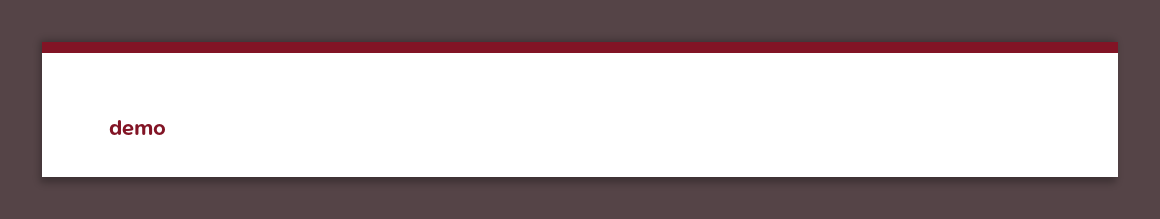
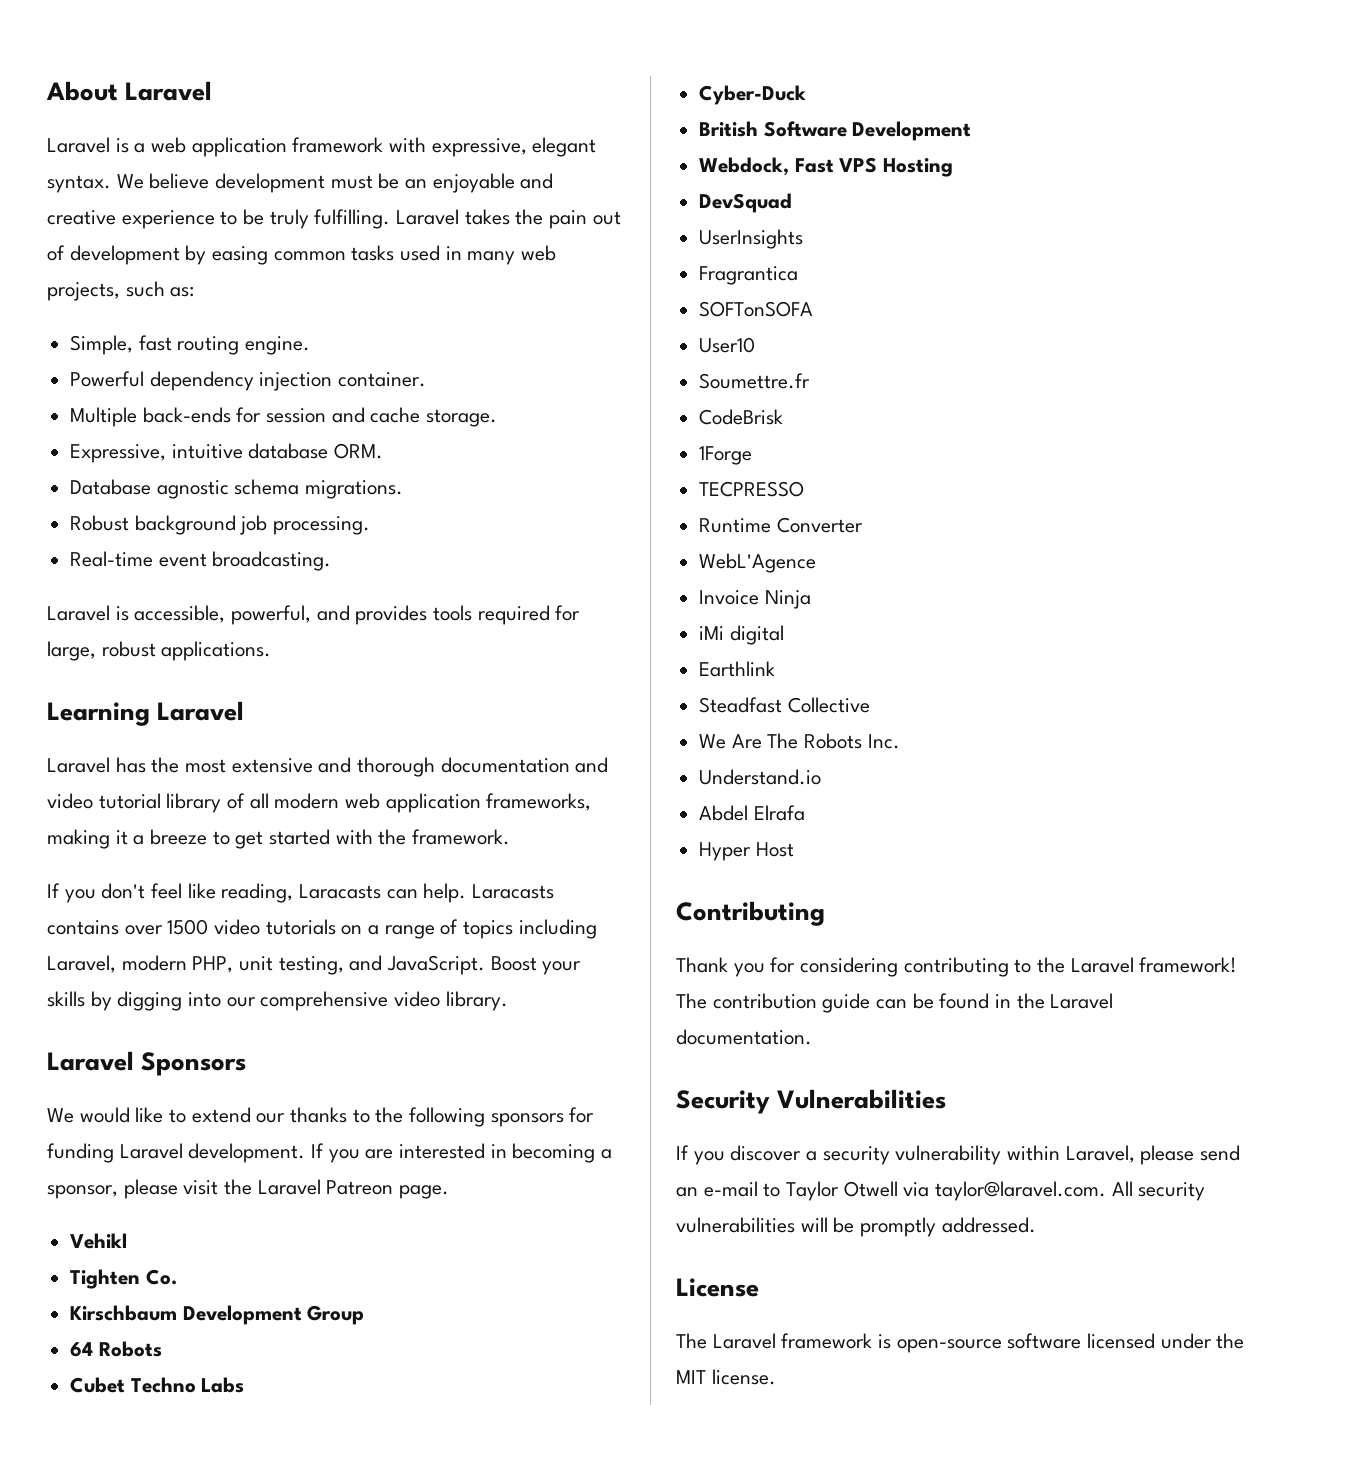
[109,120,166,136] demo -> [46,81,213,101] [47,137,597,157] [47,173,554,193] [47,209,621,229] [47,245,557,265] [47,281,195,301] [70,335,311,355] [70,371,427,391] [70,407,498,427] [70,443,384,463] [70,479,404,499] [70,515,371,535] [70,551,332,571] [47,605,581,625] [47,641,272,661] [47,701,245,726] [47,757,609,777] [47,793,592,813] [47,829,511,849] [47,883,555,903] [47,919,597,939] [47,955,582,975] [47,991,508,1011] [47,1051,247,1076] [47,1107,595,1127] [47,1143,613,1163] [47,1179,450,1199] [70,1233,128,1249] [70,1269,177,1289] [70,1305,365,1325] [70,1341,162,1357] [70,1377,245,1393] [699,85,807,105] [699,121,972,141] [699,157,954,177] [699,193,793,213] [699,229,804,249] [699,266,799,285] [699,301,814,317] [699,337,756,353] [699,373,811,389] [699,409,784,425] [699,446,753,465] [699,481,805,497] [699,517,863,533] [699,553,817,573] [699,590,811,609] [699,625,784,645] [699,661,776,677] [699,697,870,713] [699,733,900,749] [699,769,822,785] [699,805,805,821] [699,842,794,861] [676,901,825,926] [676,957,1238,977] [676,993,1114,1013] [676,1029,812,1045] [676,1089,947,1114] [676,1145,1241,1165] [676,1181,1206,1201] [676,1217,1036,1237] [676,1278,759,1297] [676,1333,1245,1353] [676,1369,776,1385] About Laravel // Laravel is a web application framework with expressive, elegant syntax. We believe development must be an enjoyable and creative experience to be truly fulfilling. Laravel takes the pain out of development by easing common tasks used in many web projects, such as: // Simple, fast routing engine. // Powerful dependency injection container. // Multiple back-ends for session and cache storage. // Expressive, intuitive database ORM. // Database agnostic schema migrations. // Robust background job processing. // Real-time event broadcasting. // Laravel is accessible, powerful, and provides tools required for large, robust applications. // Learning Laravel // Laravel has the most extensive and thorough documentation and video tutorial library of all modern web application frameworks, making it a breeze to get started with the framework. // If you don't feel like reading, Laracasts can help. Laracasts contains over 1500 video tutorials on a range of topics including Laravel, modern PHP, unit testing, and JavaScript. Boost your skills by digging into our comprehensive video library. // Laravel Sponsors // We would like to extend our thanks to the following sponsors for funding Laravel development. If you are interested in becoming a sponsor, please visit the Laravel Patreon page. // Vehikl // Tighten Co. // Kirschbaum Development Group // 64 Robots // Cubet Techno Labs // Cyber-Duck // British Software Development // Webdock, Fast VPS Hosting // DevSquad // UserInsights // Fragrantica // SOFTonSOFA // User10 // Soumettre.fr // CodeBrisk // 1Forge // TECPRESSO // Runtime Converter // WebL'Agence // Invoice Ninja // iMi digital // Earthlink // Steadfast Collective // We Are The Robots Inc. // Understand.io // Abdel Elrafa // Hyper Host // Contributing // Thank you for considering contributing to the Laravel framework! The contribution guide can be found in the Laravel documentation. // Security Vulnerabilities // If you discover a security vulnerability within Laravel, please send an e-mail to Taylor Otwell via taylor@laravel.com. All security vulnerabilities will be promptly addressed. // License // The Laravel framework is open-source software licensed under the MIT license.

